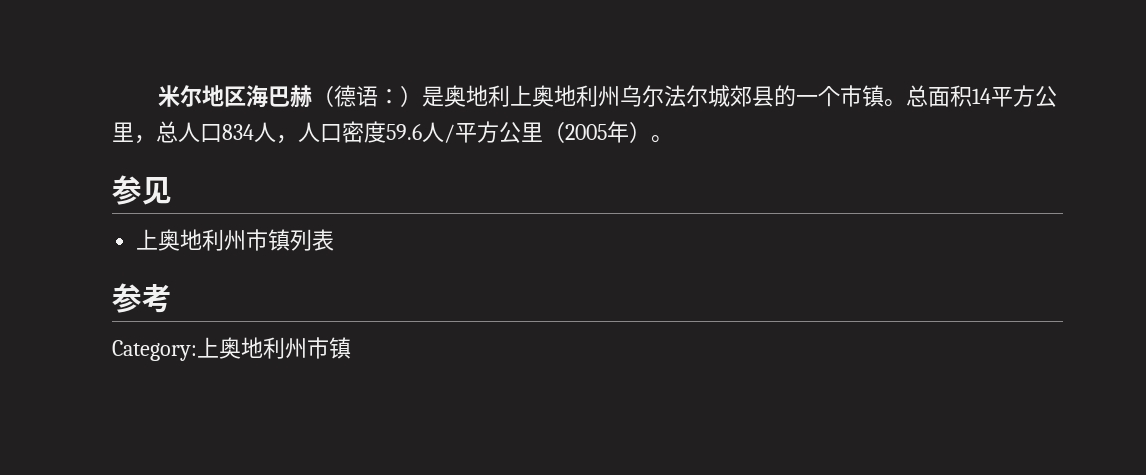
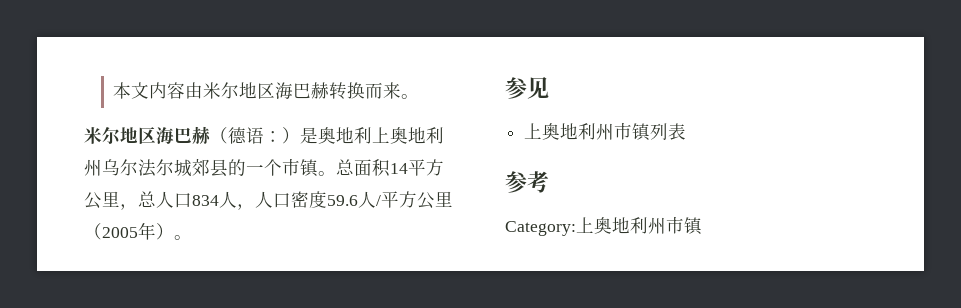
(158, 96) none -> [113,82,420,100] 本文内容由米尔地区海巴赫转换而来。 //

